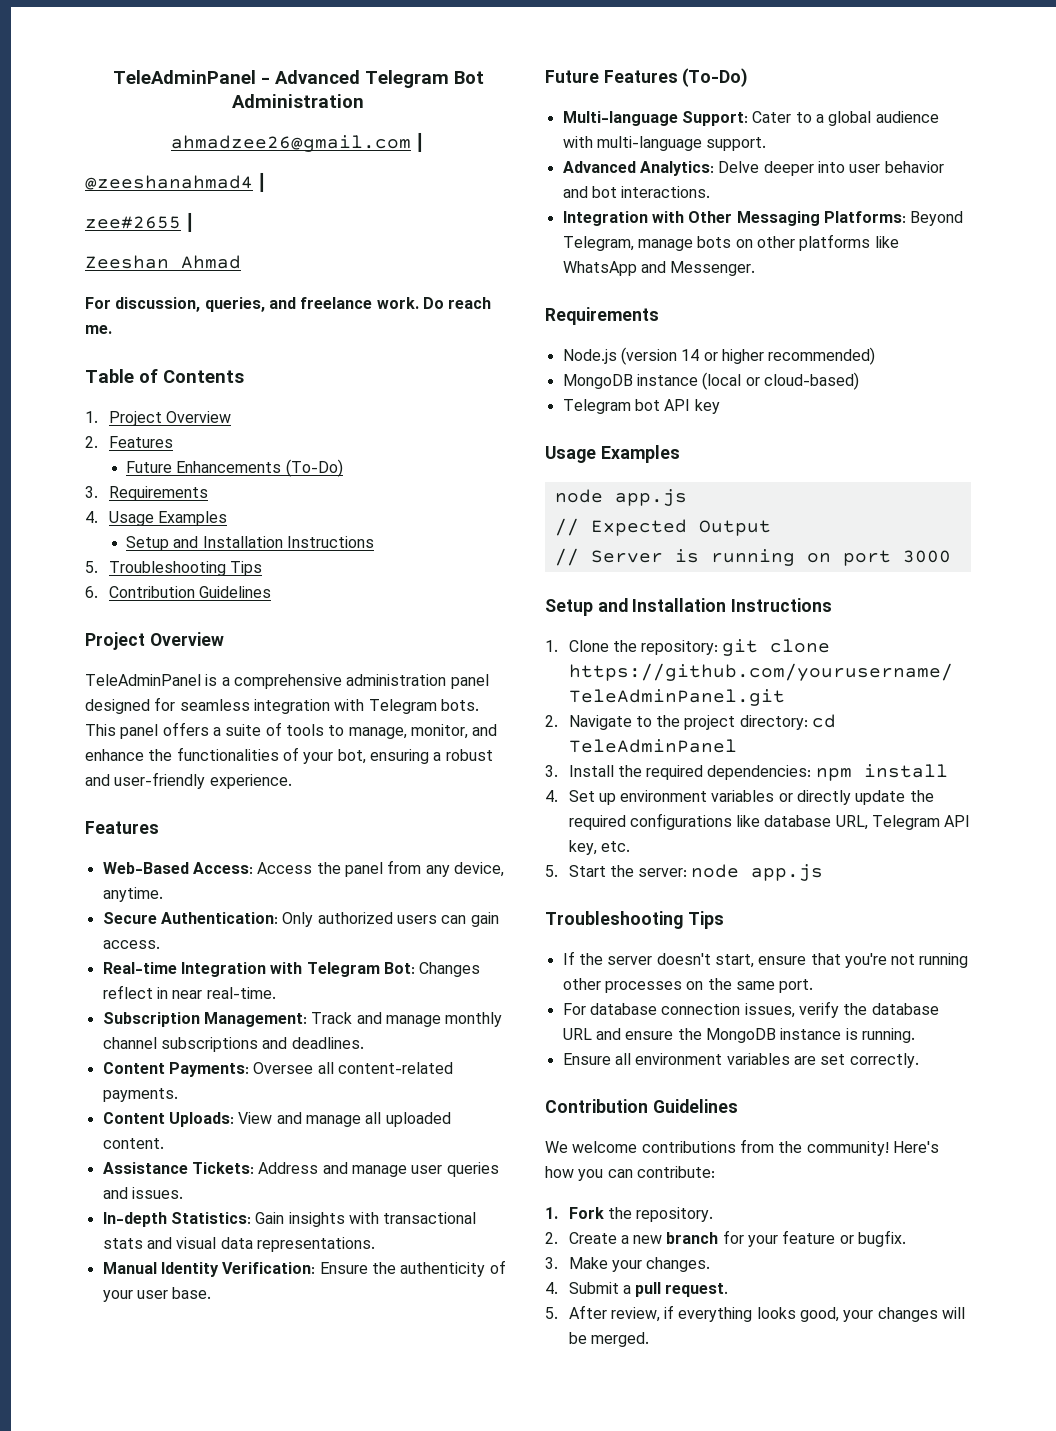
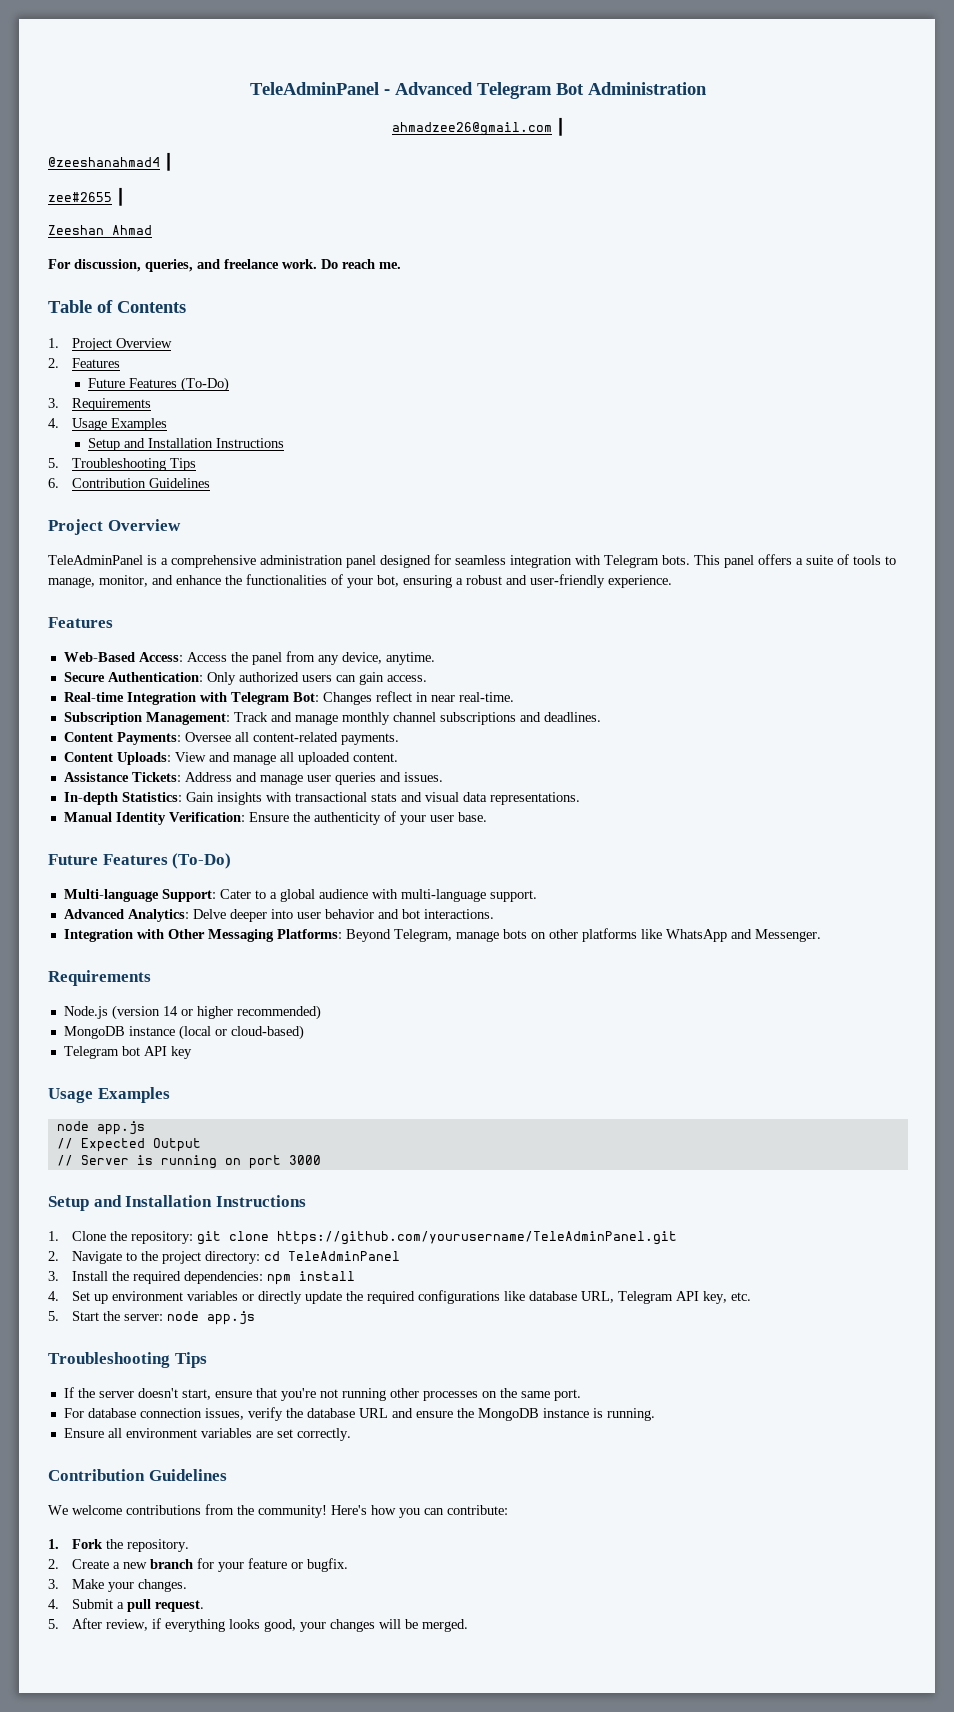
[176,461,282,473] Enhancements -> [128,378,177,388] Features

